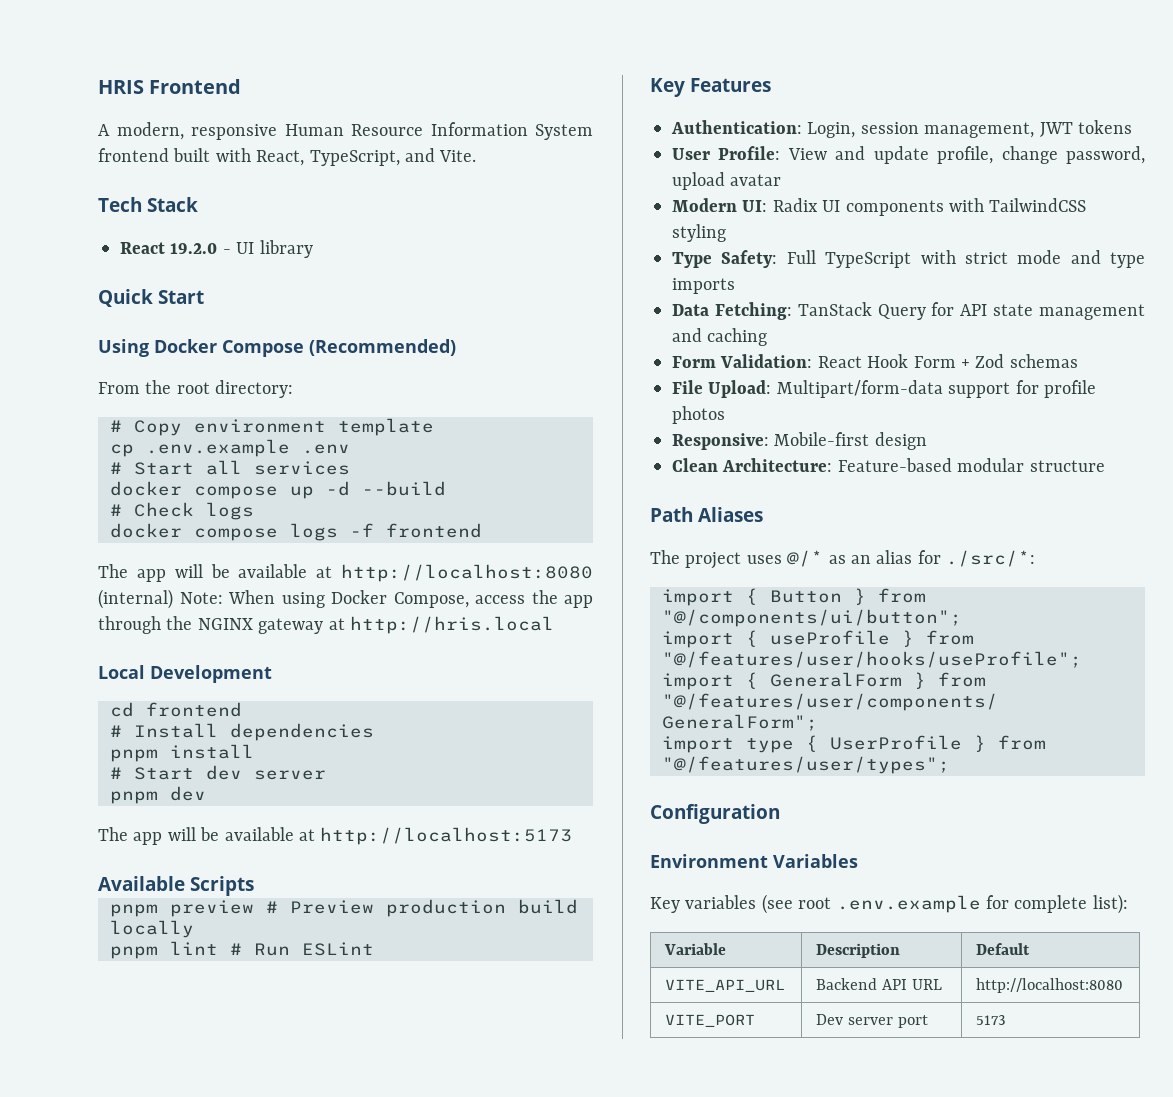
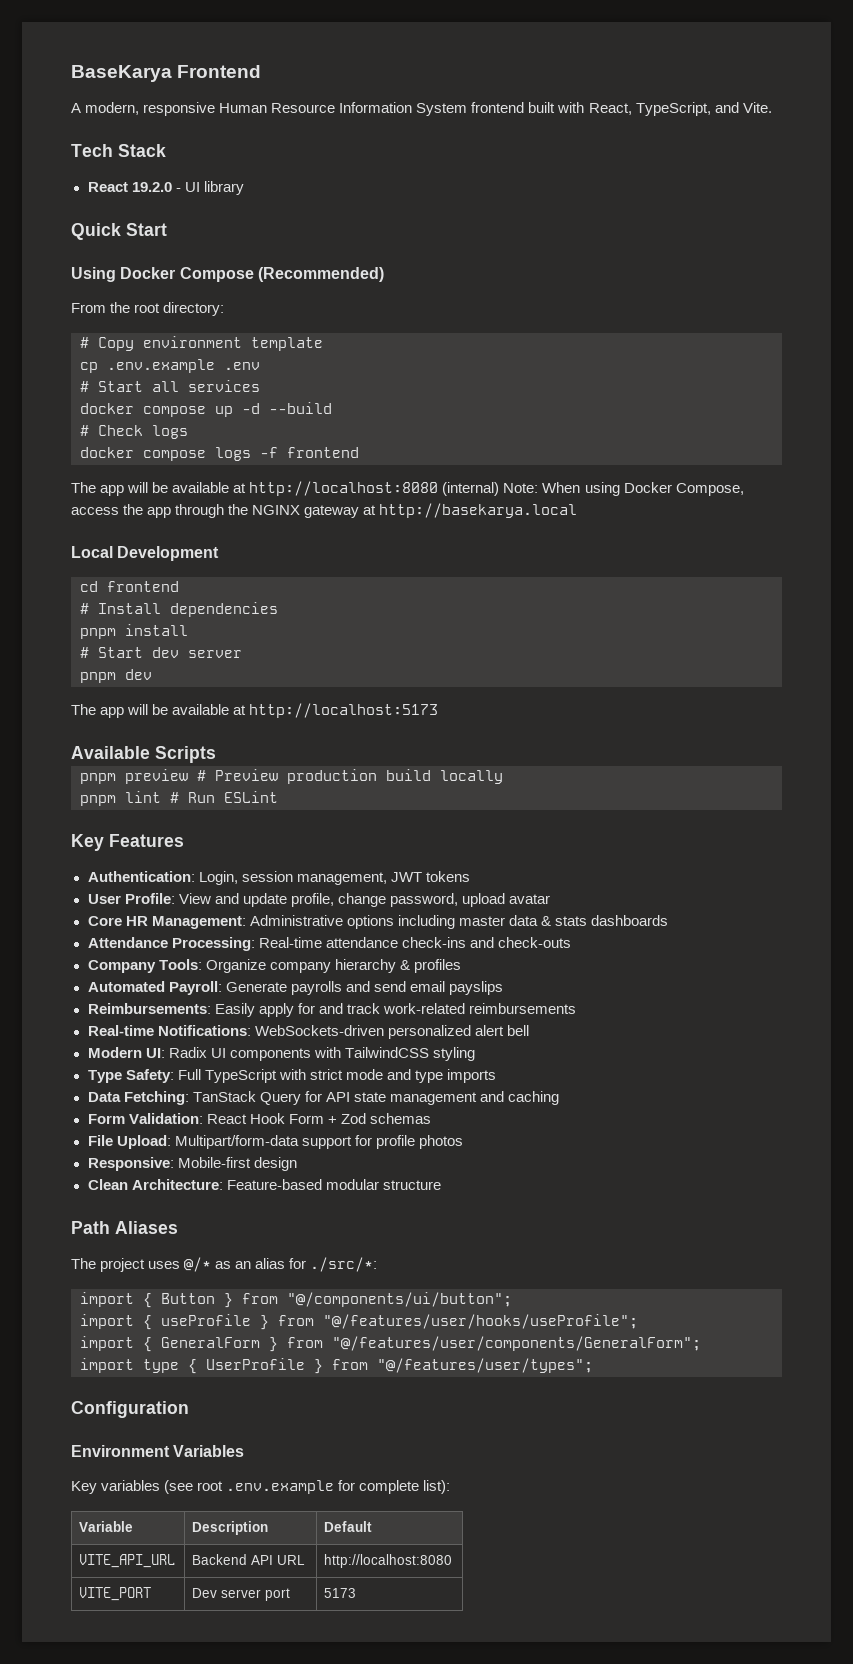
[98,80,144,94] HRIS -> [71,65,172,82] BaseKarya
[350,616,554,634] http://hris.local -> [379,503,578,518] http://basekarya.local
(782, 180) none -> [87,915,668,929] [87,937,571,951] [87,959,461,973] [87,981,503,995] [87,1003,576,1017] [87,1025,529,1039] // Core HR Management: Administrative options including master data & stats dashboards // Attendance Processing: Real-time attendance check-ins and check-outs // Company Tools: Organize company hierarchy & profiles // Automated Payroll: Generate payrolls and send email payslips // Reimbursements: Easily apply for and track work-related reimbursements // Real-time Notifications: WebSockets-driven personalized alert bell

